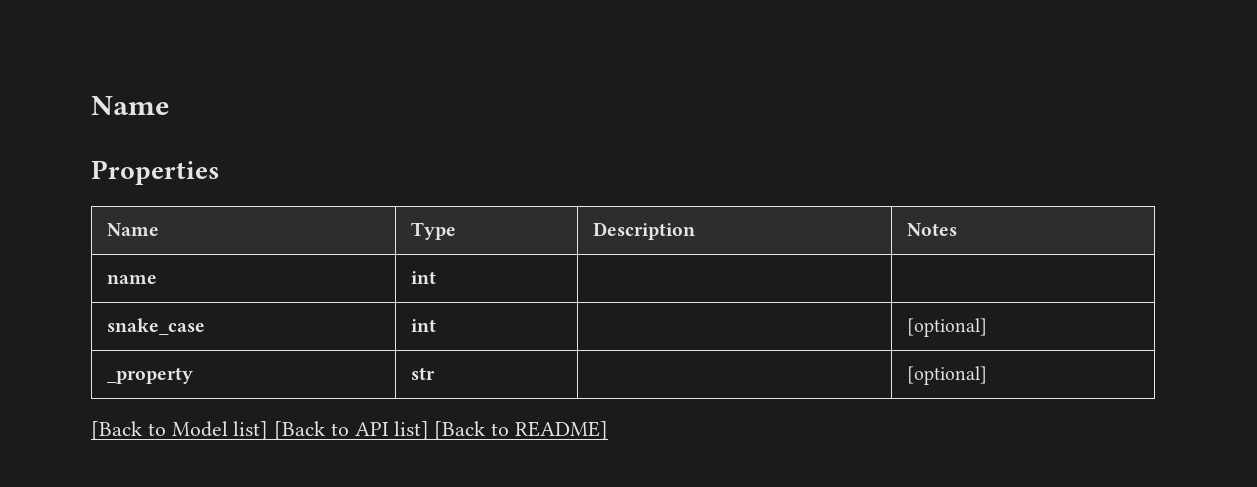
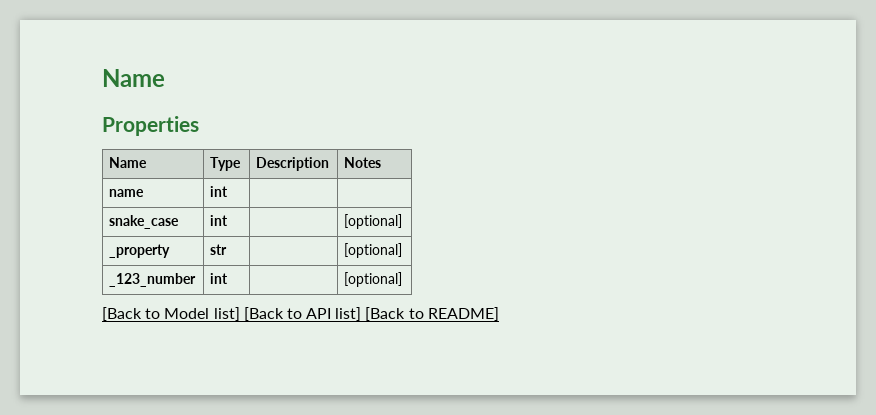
(988, 375) none -> [109,273,197,287] [210,273,229,284] [344,272,403,287] // _123_number | int | | [optional]

